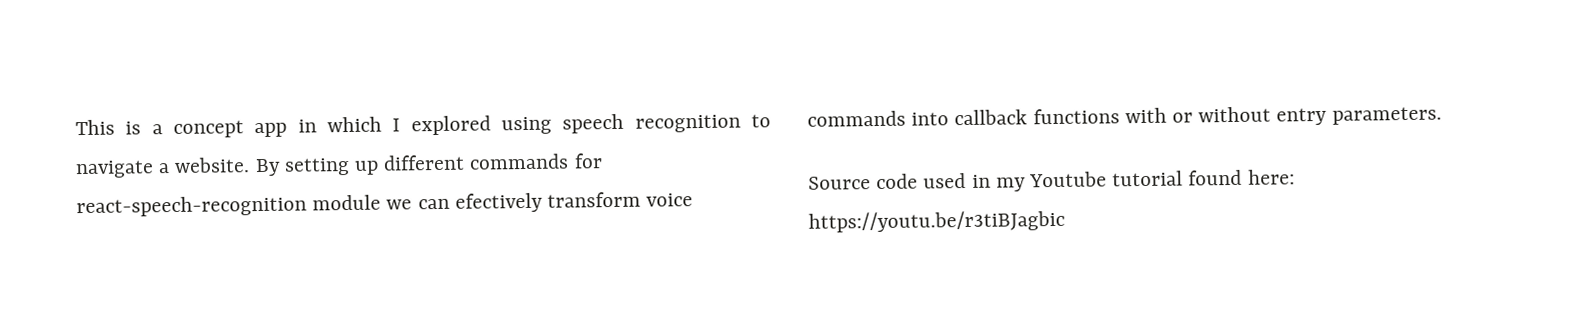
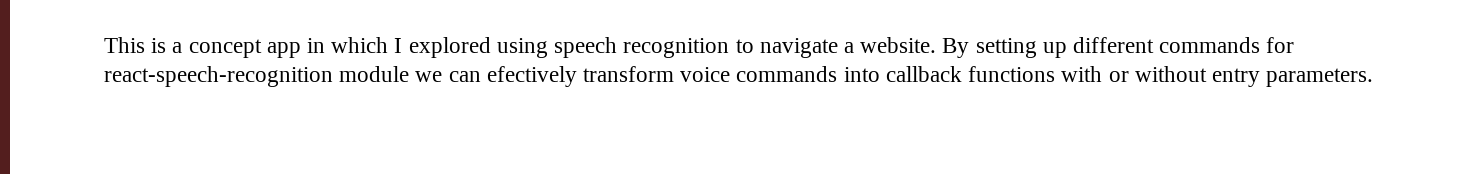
[808,169,1295,192] [808,209,1065,233] // Source code used in my Youtube tutorial found here: https://youtu.be/r3tiBJagbic -> (1374, 77) none

